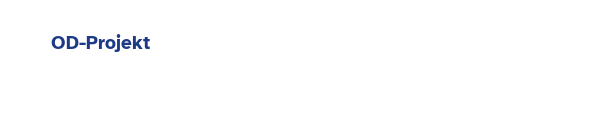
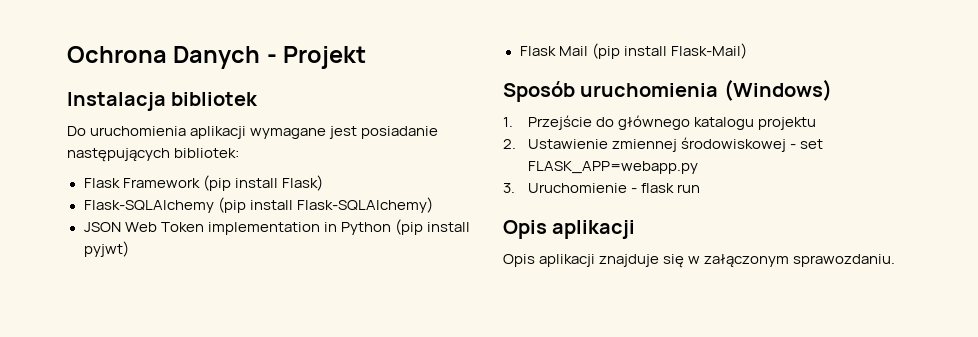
[51,34,150,52] OD-Projekt -> [67,46,367,69] [67,92,259,111] [67,126,439,139] [67,148,240,162] [83,175,323,191] [83,197,433,213] [83,219,470,235] [83,241,129,257] [519,43,747,59] [503,79,832,102] [503,115,817,130] [503,137,824,152] [528,161,699,174] [503,183,701,193] [503,220,636,239] [503,254,896,268] Ochrona Danych - Projekt // Instalacja bibliotek // Do uruchomienia aplikacji wymagane jest posiadanie następujących bibliotek: // Flask Framework (pip install Flask) // Flask-SQLAlchemy (pip install Flask-SQLAlchemy) // JSON Web Token implementation in Python (pip install pyjwt) // Flask Mail (pip install Flask-Mail) // Sposób uruchomienia (Windows) // 1. Przejście do głównego katalogu projektu // 2. Ustawienie zmiennej środowiskowej - set FLASK_APP=webapp.py // 3. Uruchomienie - flask run // Opis aplikacji // Opis aplikacji znajduje się w załączonym sprawozdaniu.

